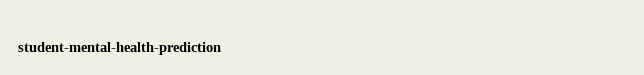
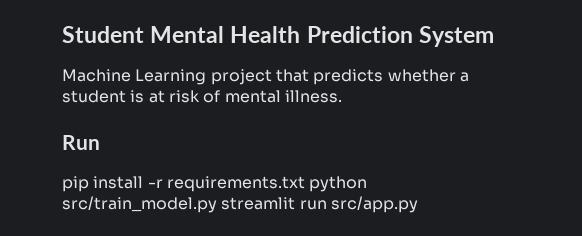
[18,42,221,55] student-mental-health-prediction -> [62,26,494,47] [62,69,469,85] [62,90,342,103] [62,135,100,150] [62,176,368,192] [62,196,418,213] Student Mental Health Prediction System // Machine Learning project that predicts whether a student is at risk of mental illness. // Run // pip install -r requirements.txt python src/train_model.py streamlit run src/app.py

